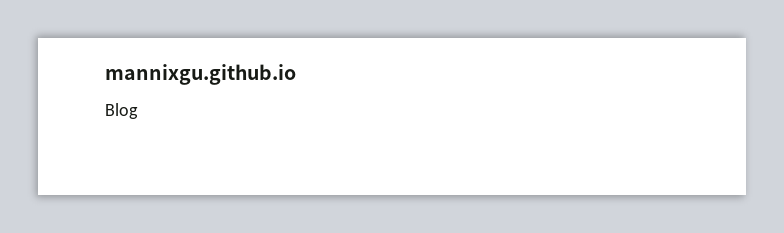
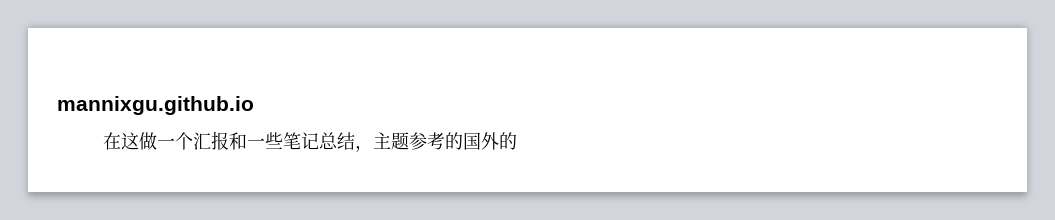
[105,103,138,119] Blog -> [102,131,517,152] 在这做一个汇报和一些笔记总结，主题参考的国外的

